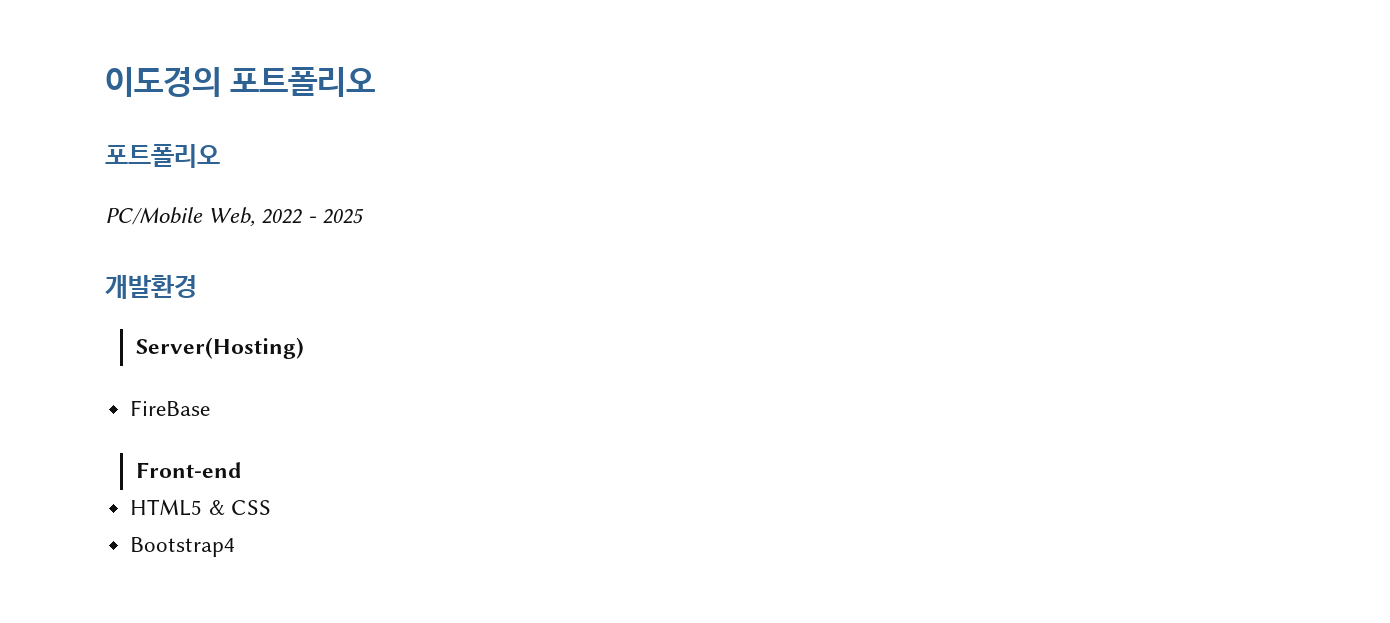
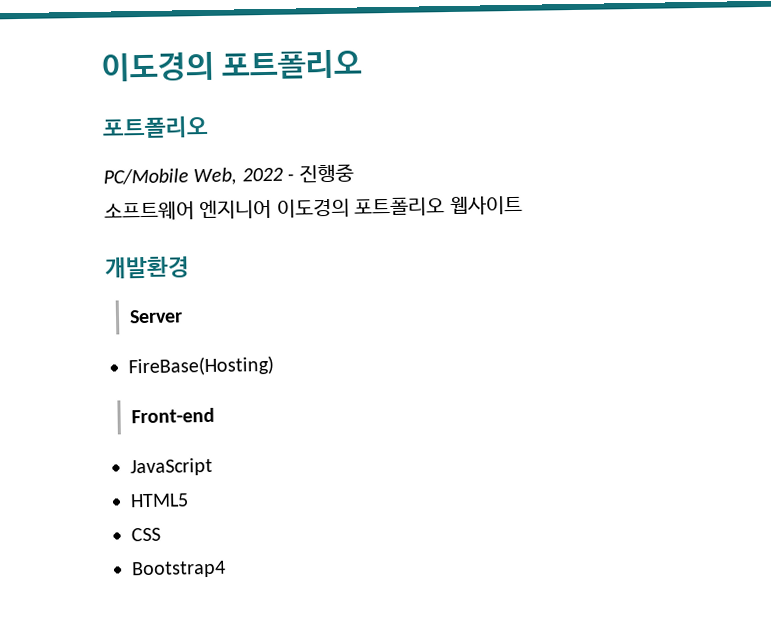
[321,208,364,224] 2025 -> [298,163,354,183] [104,194,523,221] 진행중 // 소프트웨어 엔지니어 이도경의 포트폴리오 웹사이트
[136,337,305,359] [130,400,211,416] Server(Hosting) // FireBase -> [129,309,184,324] [128,355,274,377] Server // FireBase(Hosting)
(243, 470) none -> [130,457,213,477] // JavaScript
[208,500,225,515] & -> (189, 500) //

